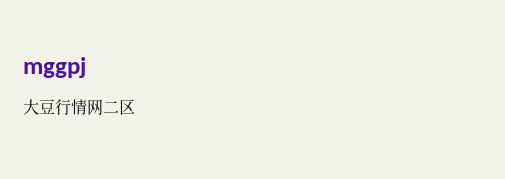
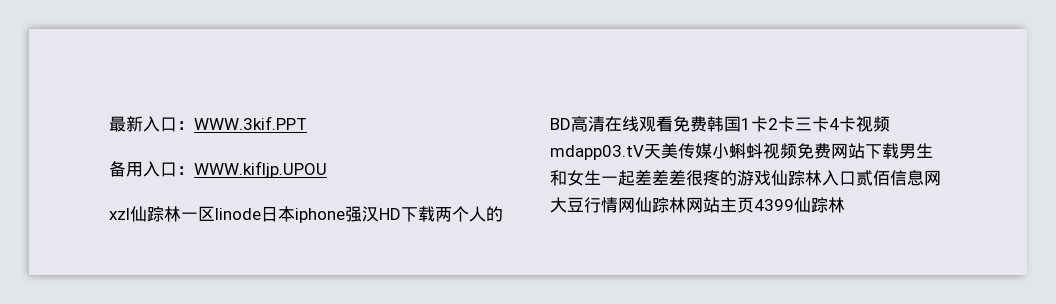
[23,57,86,78] [23,99,135,116] mggpj // 大豆行情网二区 -> [109,116,307,132] [109,161,327,178] [109,206,503,223] [550,116,890,132] [550,143,933,160] [550,170,941,186] [550,197,845,213] 最新入口：WWW.3kif.PPT // 备用入口：WWW.kifljp.UPOU // xzl仙踪林一区linode日本iphone强汉HD下载两个人的BD高清在线观看免费韩国1卡2卡三卡4卡视频mdapp03.tⅤ天美传媒小蝌蚪视频免费网站下载男生和女生一起差差差很疼的游戏仙踪林入口贰佰信息网大豆行情网仙踪林网站主页4399仙踪林

